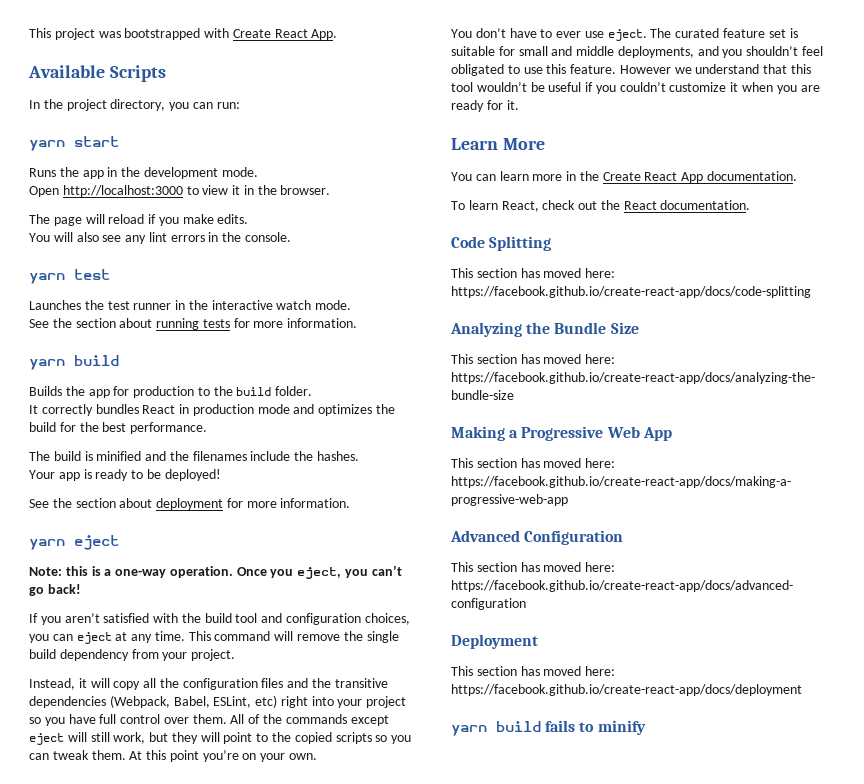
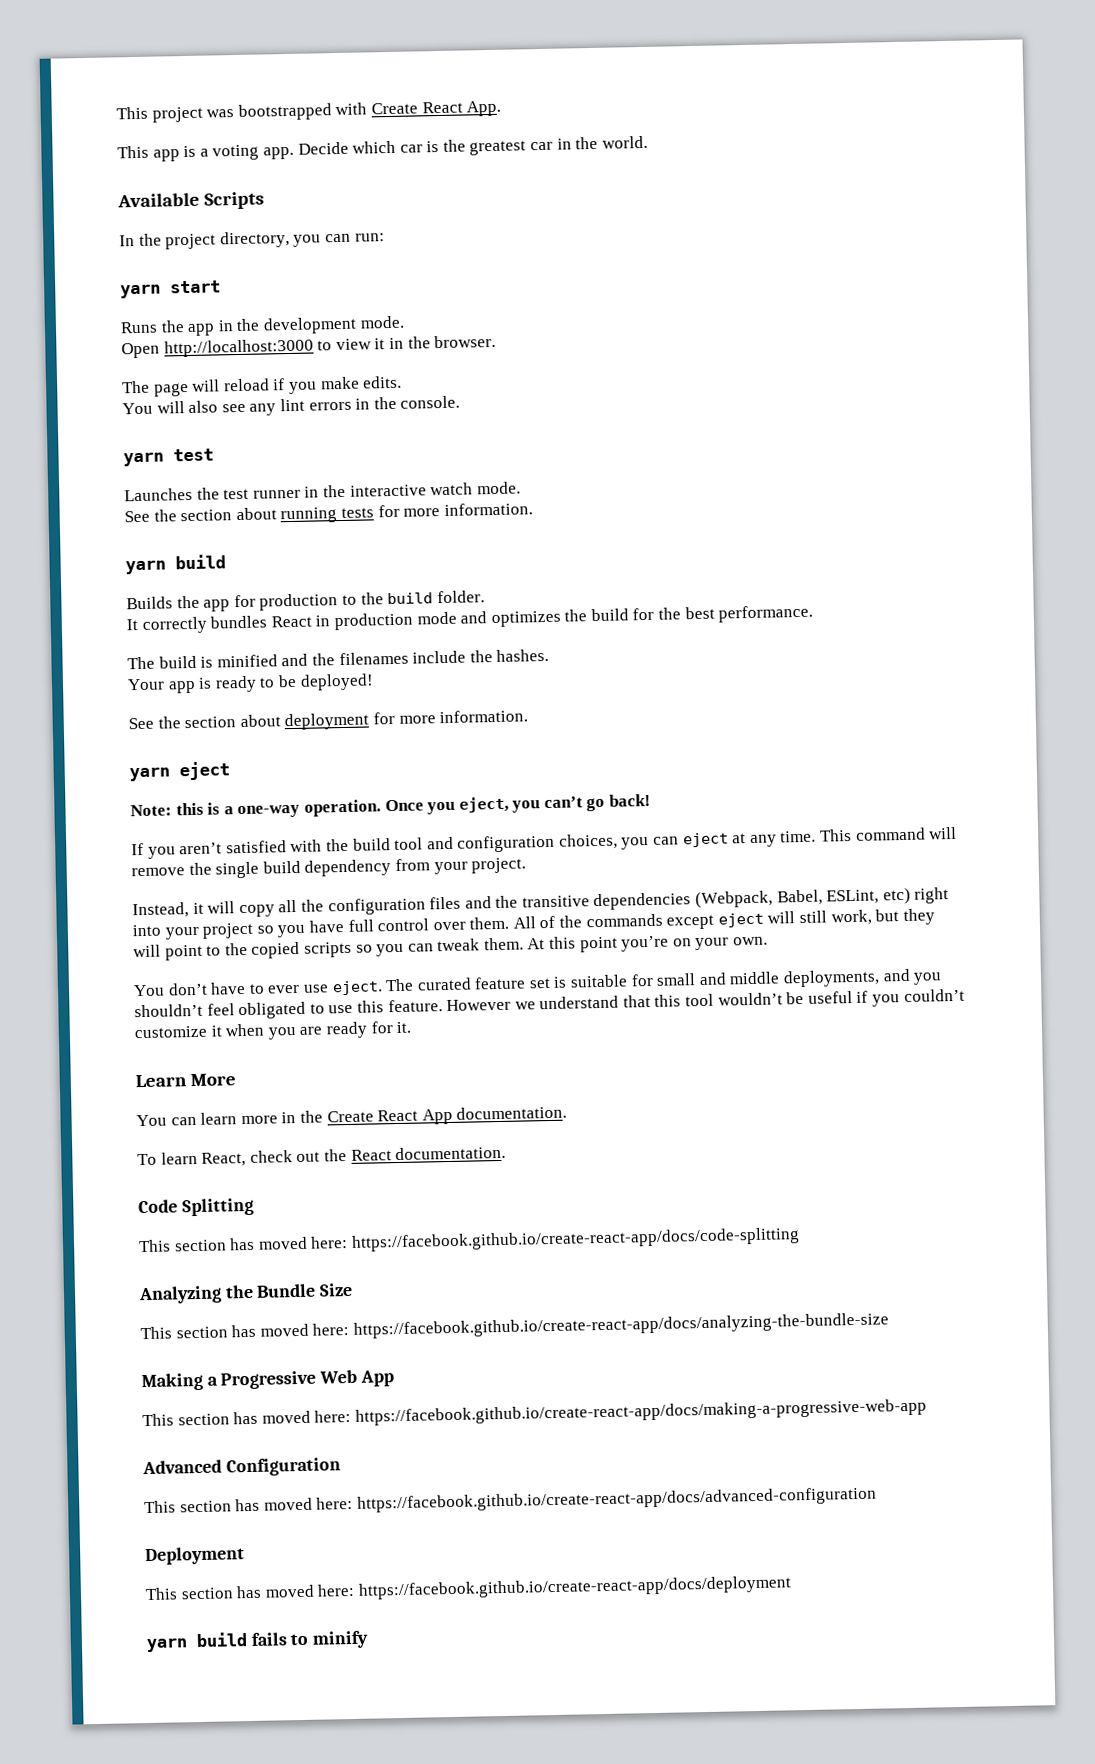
(338, 34) none -> [117,135,648,162] // This app is a voting app. Decide which car is the greatest car in the world.

